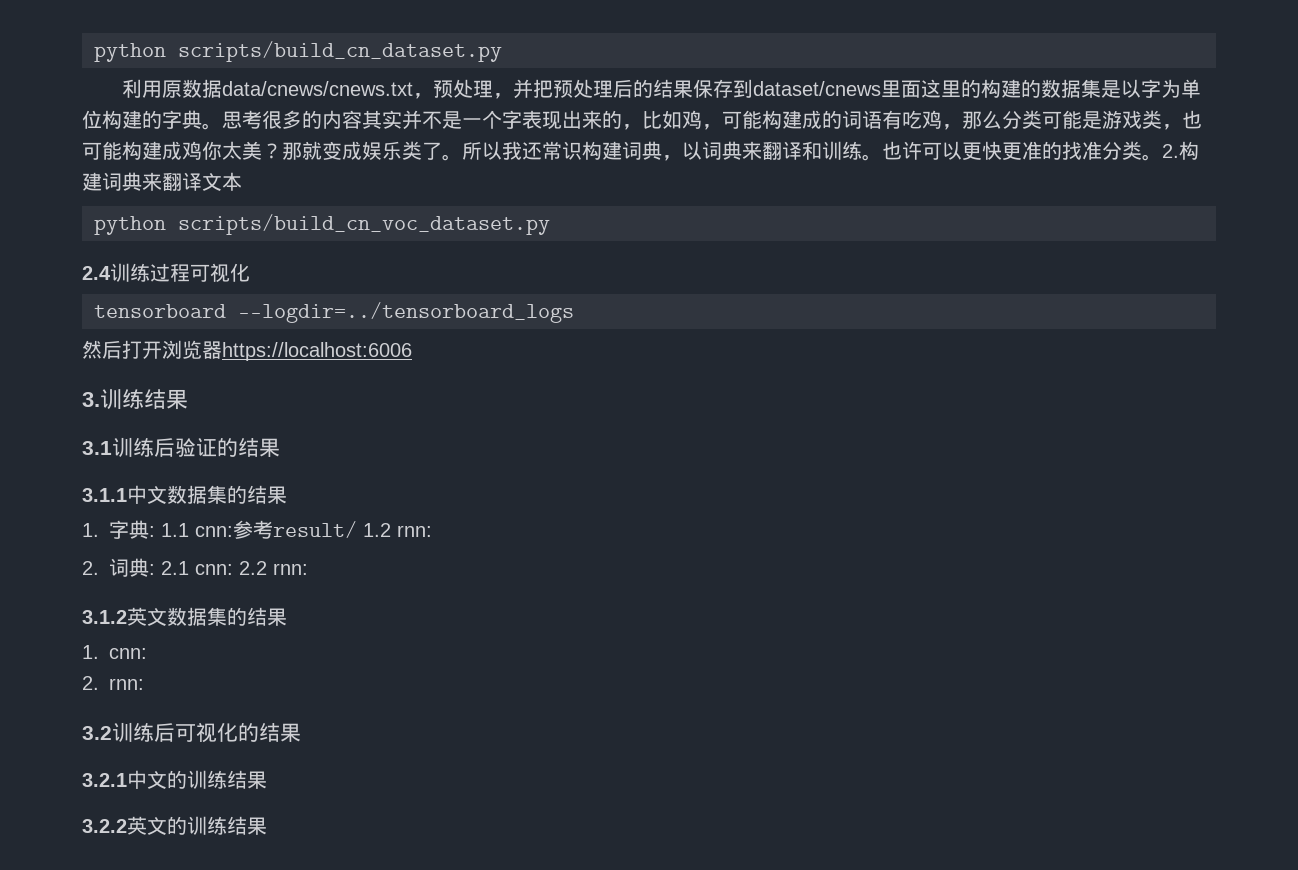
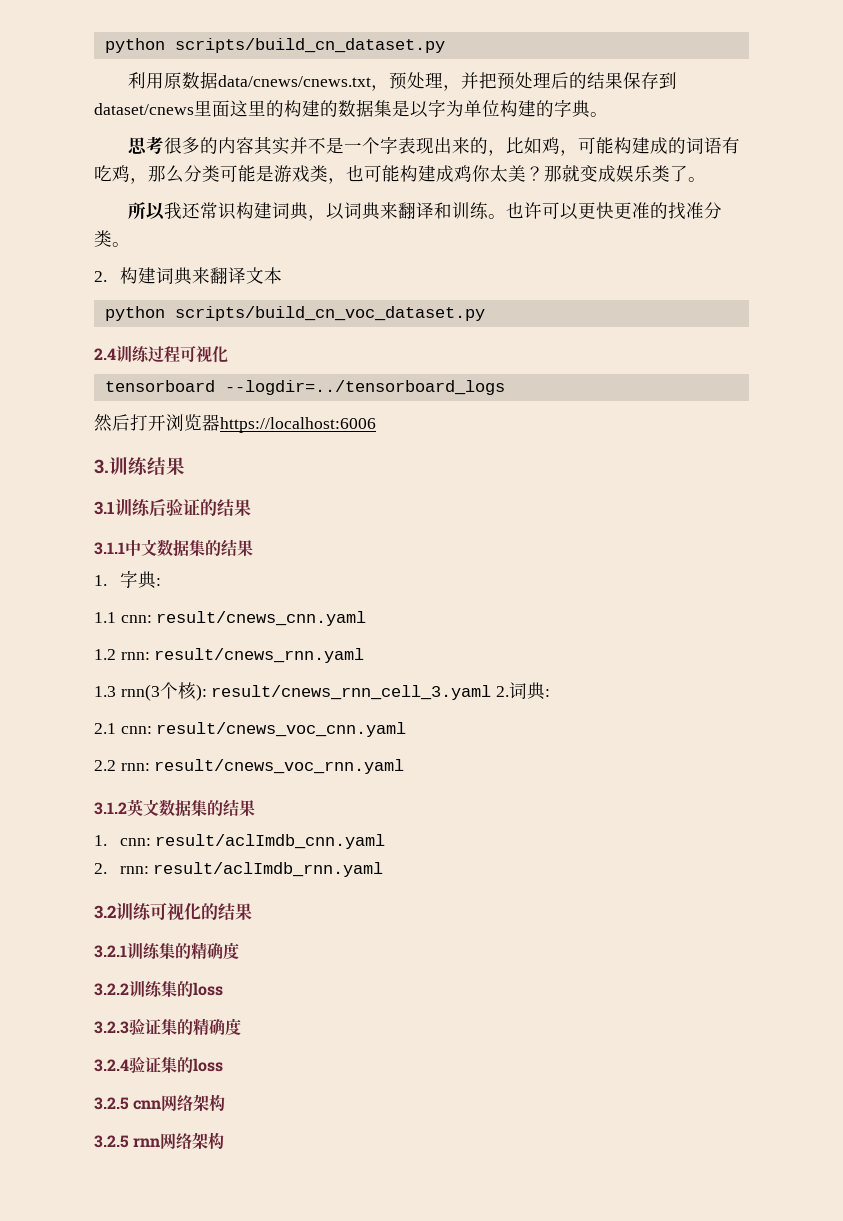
(222, 126) none -> (608, 114) //
(462, 157) none -> (706, 179) //
(1162, 157) none -> (130, 244) //
(155, 531) none -> (161, 582) //
[233,520,357,539] 参考result/ -> [156,611,367,626] result/cnews_cnn.yaml //
(432, 531) // -> [154,648,365,663] [94,682,492,701] result/cnews_rnn.yaml // 1.3 rnn(3个核): result/cnews_rnn_cell_3.yaml
(155, 569) none -> (551, 693) //
(233, 569) none -> [156,722,407,737] result/cnews_voc_cnn.yaml //
(308, 569) none -> [154,759,405,774] result/cnews_voc_rnn.yaml
(147, 653) none -> [155,834,386,849] result/aclImdb_cnn.yaml
(144, 684) none -> [153,862,384,877] result/aclImdb_rnn.yaml
[154,723,175,742] 后 -> (152, 911) none
[127,770,267,789] [82,816,267,835] 中文的训练结果 // 3.2.2英文的训练结果 -> [127,942,239,960] [94,980,223,997] [94,1018,241,1036] [94,1056,223,1073] [94,1094,226,1112] [94,1132,225,1150] 训练集的精确度 // 3.2.2训练集的loss // 3.2.3验证集的精确度 // 3.2.4验证集的loss // 3.2.5 cnn网络架构 // 3.2.5 rnn网络架构

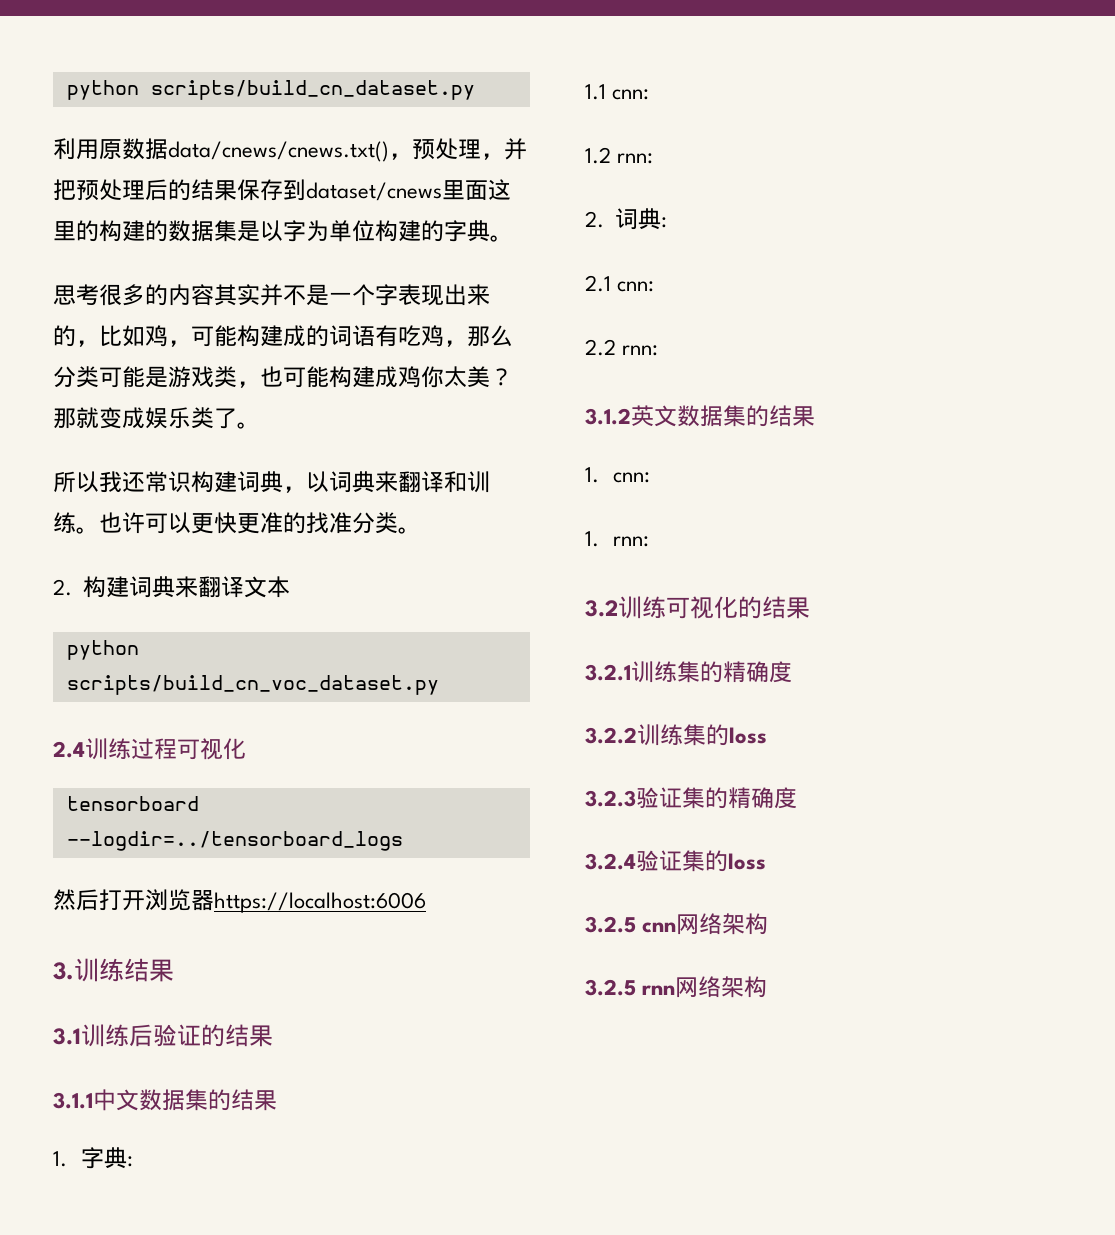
[217,75,371,87] data/cnews/cnews.txt -> [168,141,389,162] data/cnews/cnews.txt()
[156,611,367,626] result/cnews_cnn.yaml -> (650, 94) none
[154,648,365,663] [94,682,492,701] result/cnews_rnn.yaml // 1.3 rnn(3个核): result/cnews_rnn_cell_3.yaml -> (654, 158) //
[156,722,407,737] result/cnews_voc_cnn.yaml -> (655, 286) none
[154,759,405,774] result/cnews_voc_rnn.yaml -> (659, 350) none
[155,834,386,849] [94,862,384,877] result/aclImdb_cnn.yaml // 2. rnn: result/aclImdb_rnn.yaml -> [585,531,650,547] // 1. rnn:

